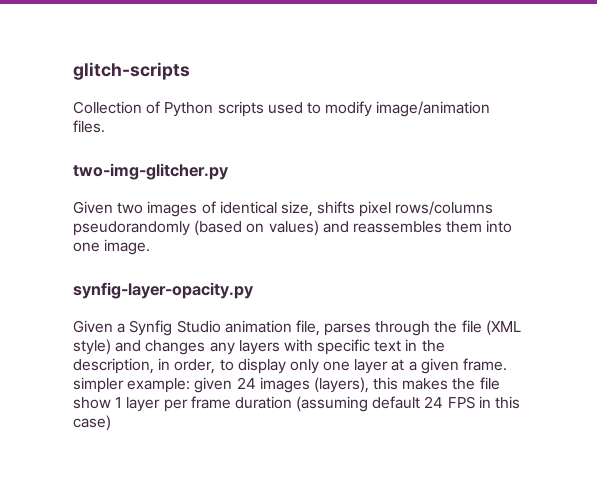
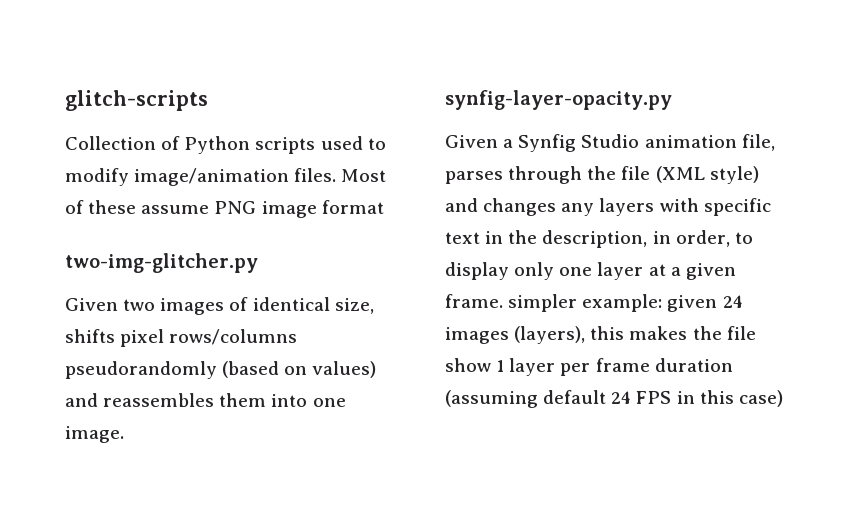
(105, 126) none -> [341,169,387,182] [65,200,384,218] Most of these assume PNG image format

